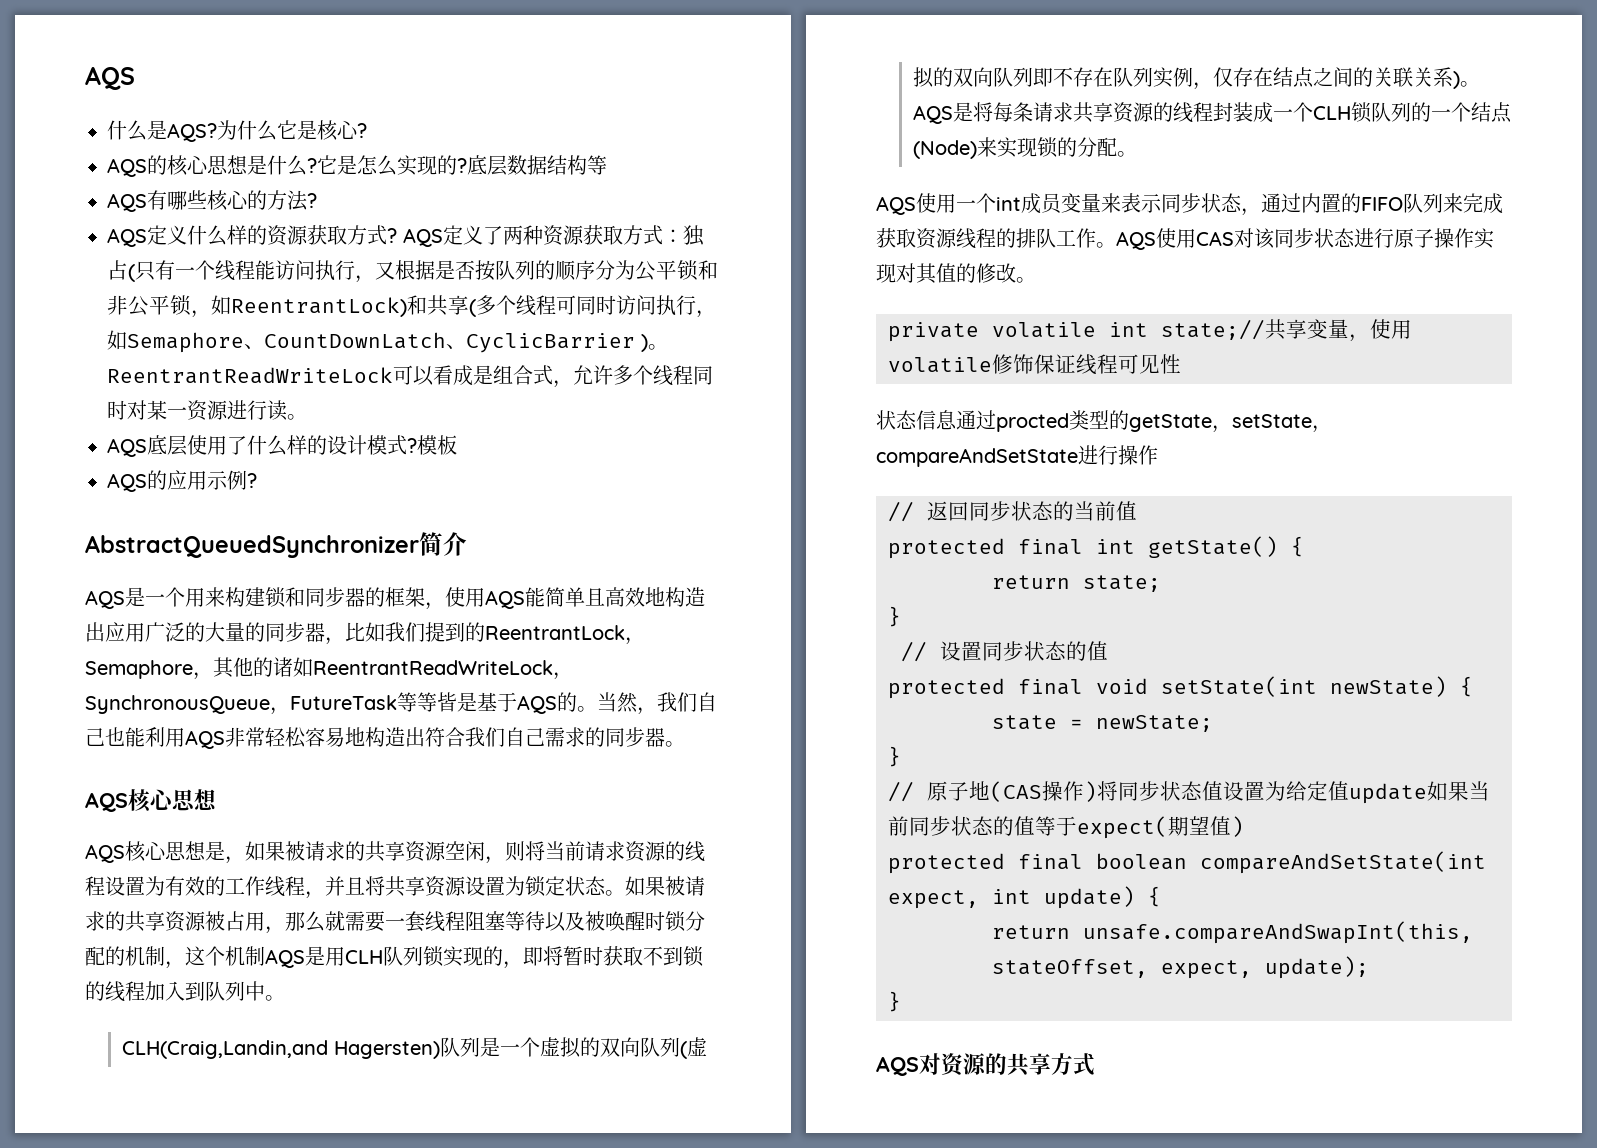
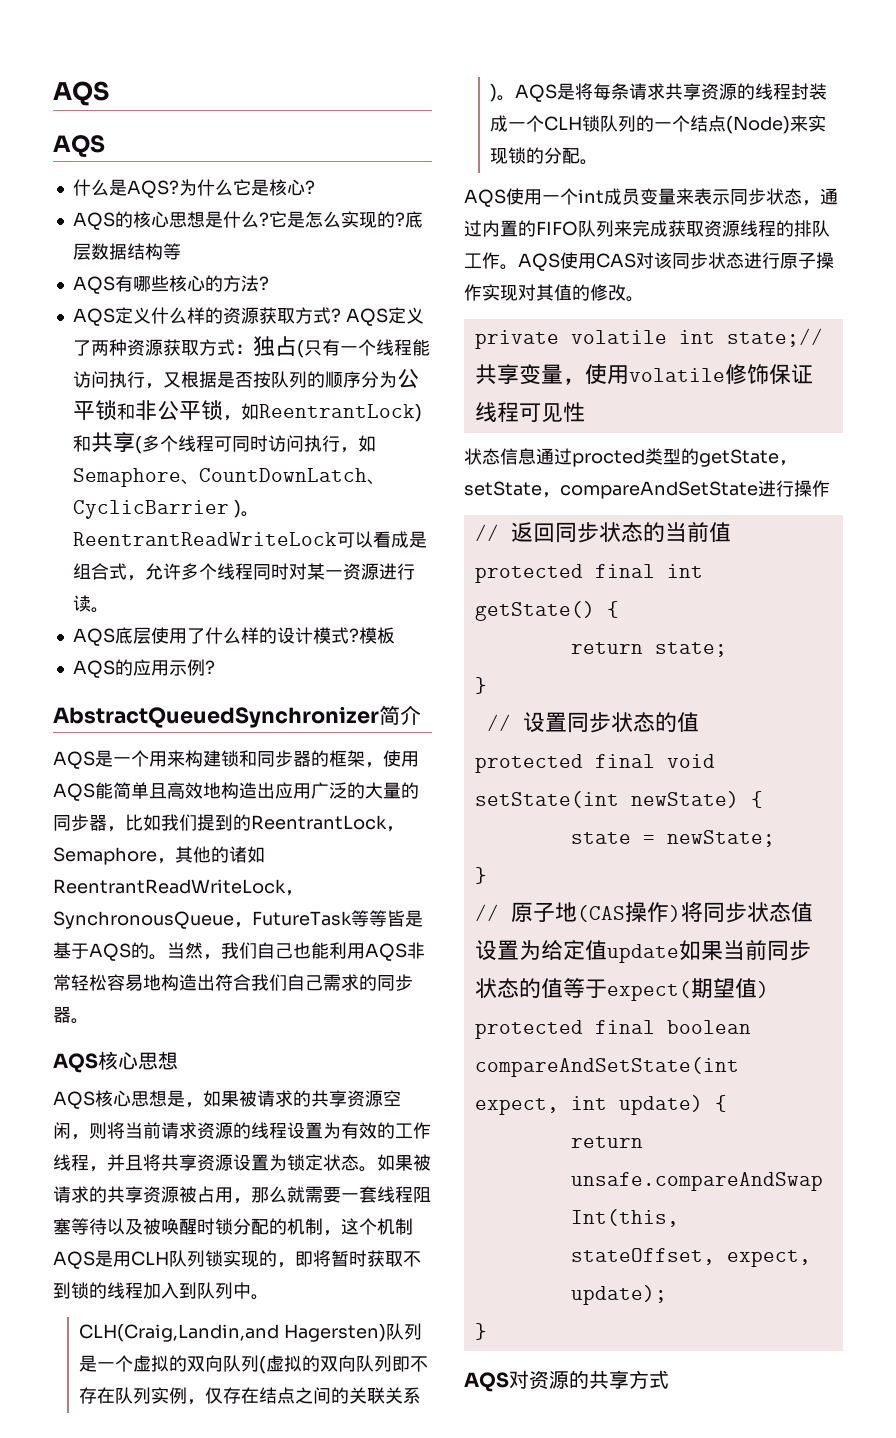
[85,66,135,90] AQS -> [53,81,109,106] [53,135,105,157] AQS // AQS

